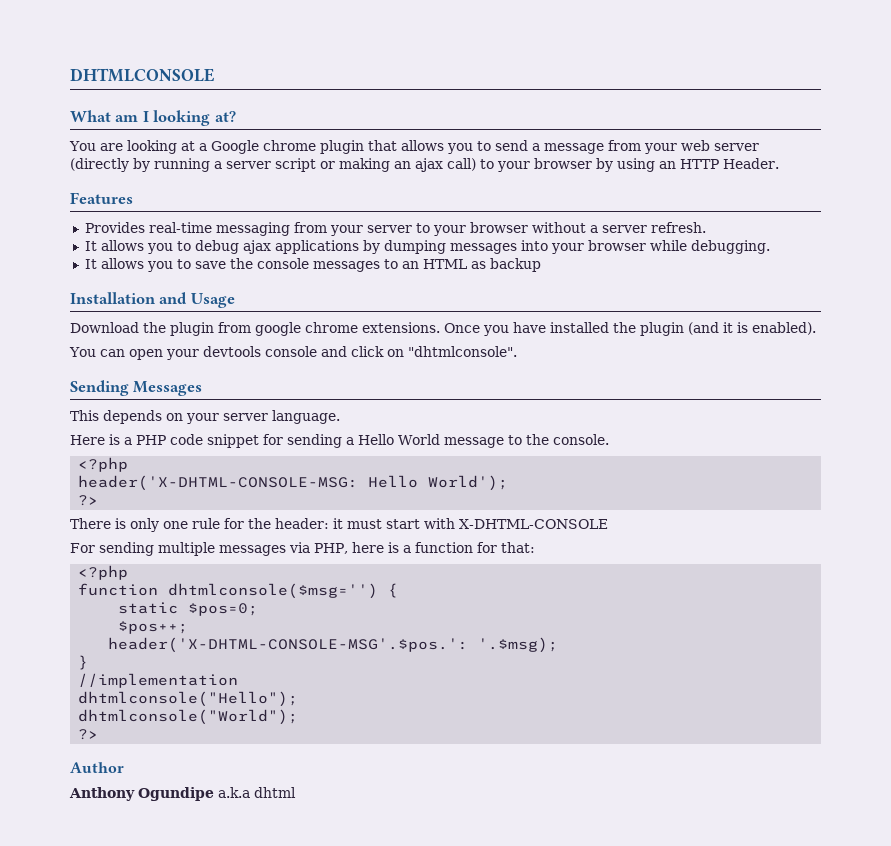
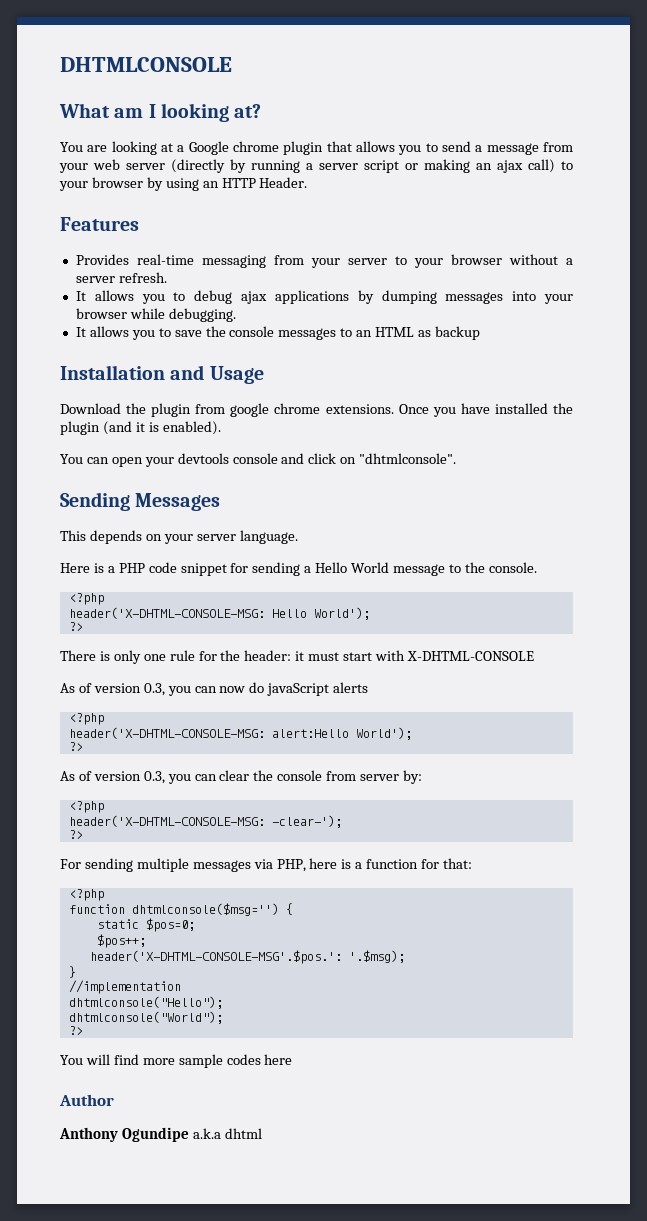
(608, 524) none -> [60,682,369,696] [68,713,104,725] [68,727,412,740] [68,742,83,751] [60,770,423,784] [68,801,104,813] [68,815,342,828] [68,830,83,839] // As of version 0.3, you can now do javaScript alerts // <?php // header('X-DHTML-CONSOLE-MSG: alert:Hello World'); // ?> // As of version 0.3, you can clear the console from server by: // <?php // header('X-DHTML-CONSOLE-MSG: -clear-'); // ?>
(99, 734) none -> [60,1054,293,1068] // You will find more sample codes here

